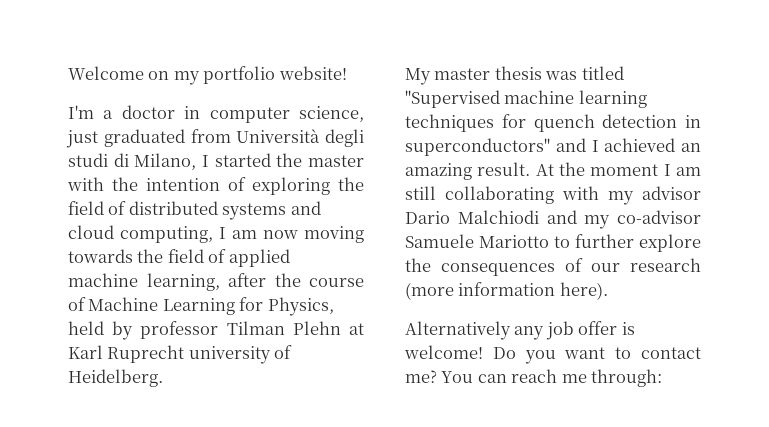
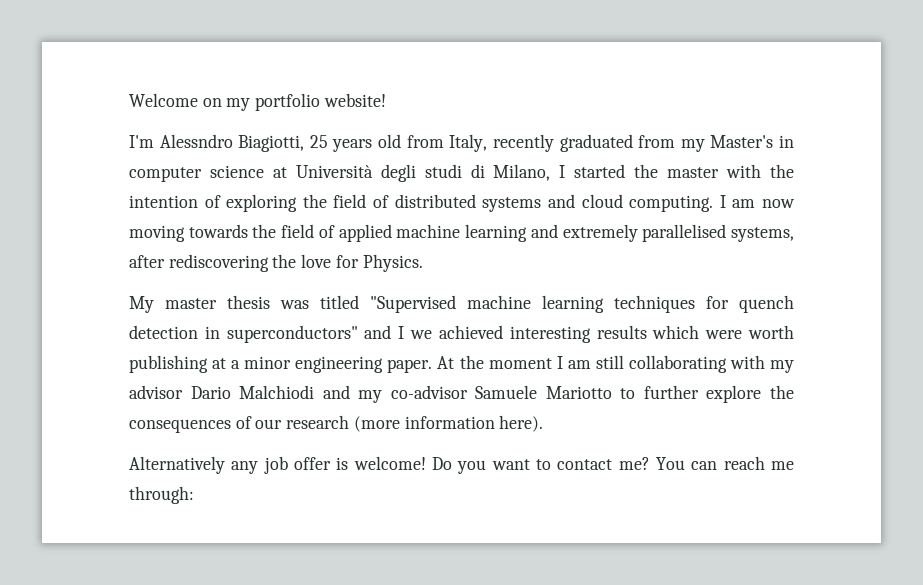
[103,105,364,123] [66,129,231,148] a doctor in computer science, just graduated from -> [159,134,795,152] [129,165,287,182] Alessndro Biagiotti, 25 years old from Italy, recently graduated from my Master's in computer science at
[120,226,213,243] computing, -> [629,195,714,212] computing.
[146,273,364,291] [68,297,334,316] [68,321,365,340] [68,345,293,364] [68,369,163,387] learning, after the course of Machine Learning for Physics, held by professor Tilman Plehn at Karl Ruprecht university of Heidelberg. -> [465,224,795,242] [129,254,423,272] learning and extremely parallelised systems, after rediscovering the love for Physics.
[604,138,701,152] [405,162,531,180] achieved an amazing result. -> [410,325,795,343] [129,355,433,373] we achieved interesting results which were worth publishing at a minor engineering paper.

